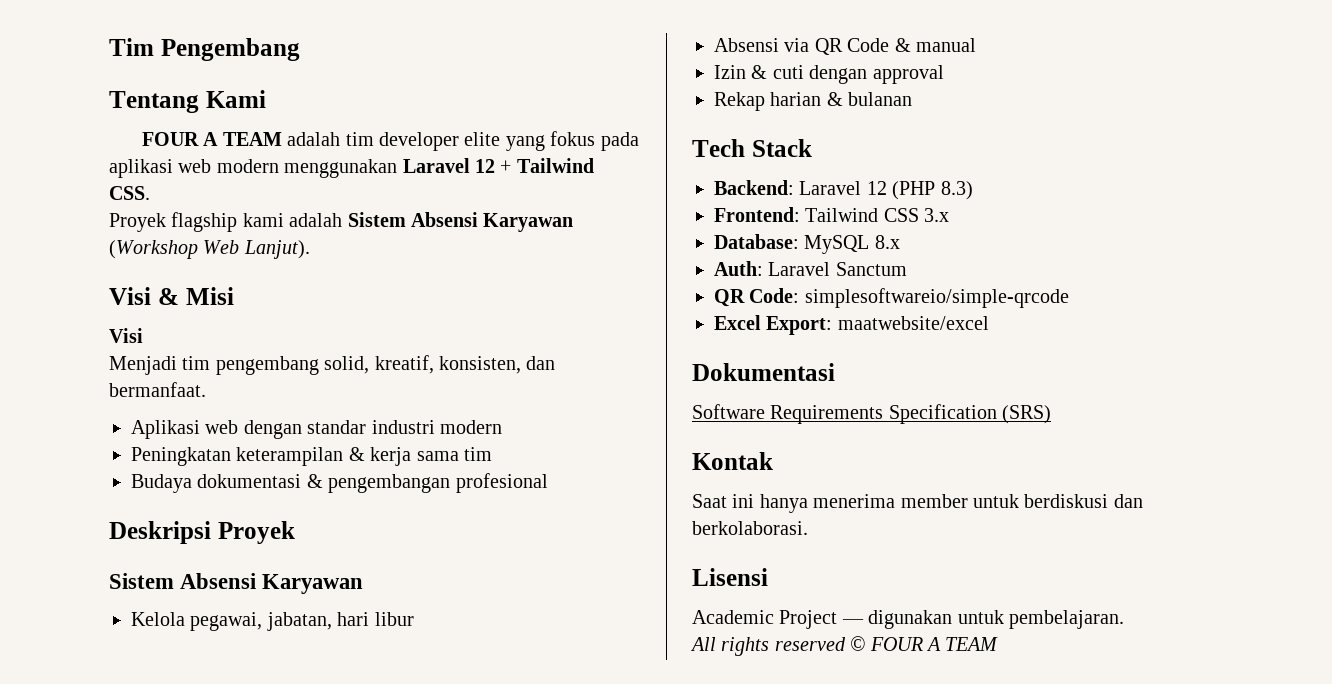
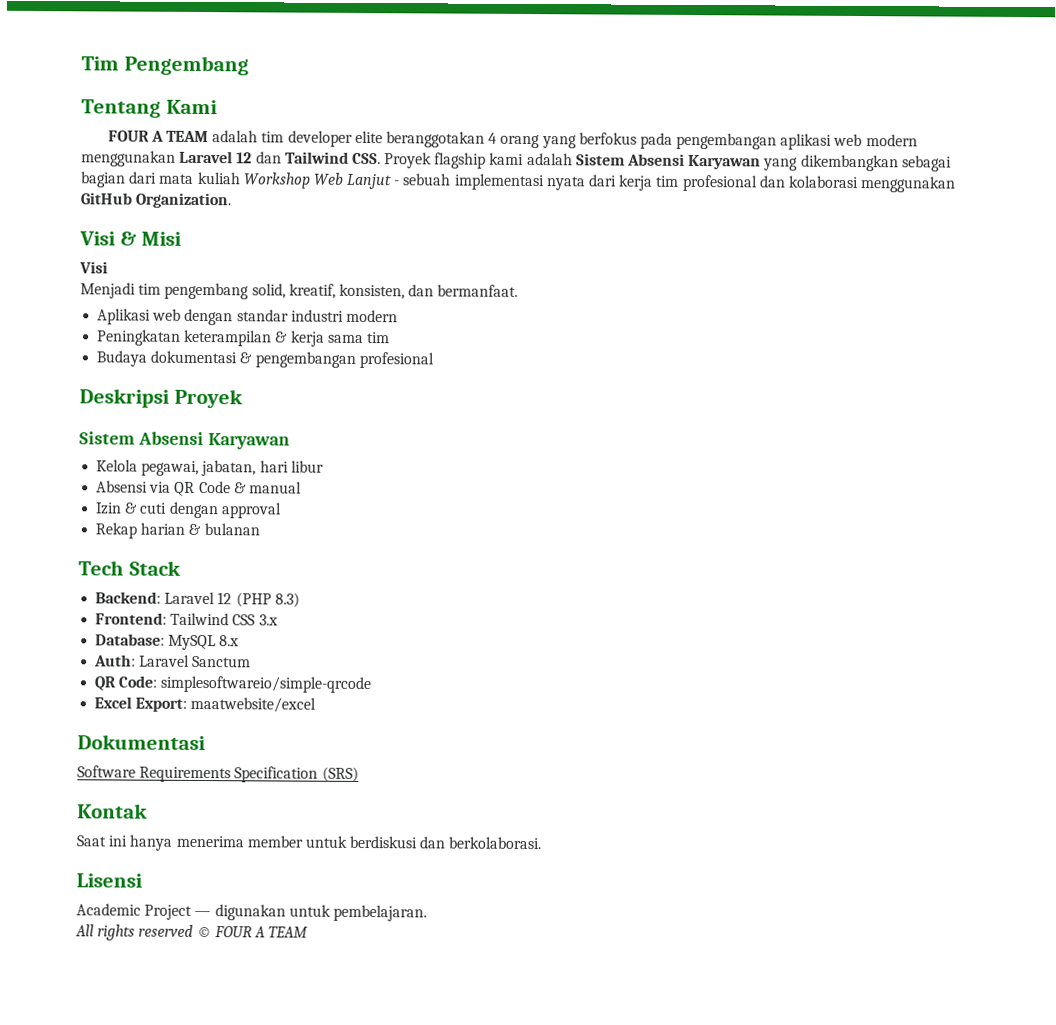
[505,131,639,151] yang fokus pada -> [386,131,778,150] beranggotakan 4 orang yang berfokus pada pengembangan
[500,160,512,173] + -> [255,151,282,164] dan
(150, 193) // -> (381, 158) none
[109,240,310,259] (Workshop Web Lanjut). -> [763,154,952,172] [80,171,957,193] [80,192,232,209] yang dikembangkan sebagai bagian dari mata kuliah Workshop Web Lanjut - sebuah implementasi nyata dari kerja tim profesional dan kolaborasi menggunakan GitHub Organization.

